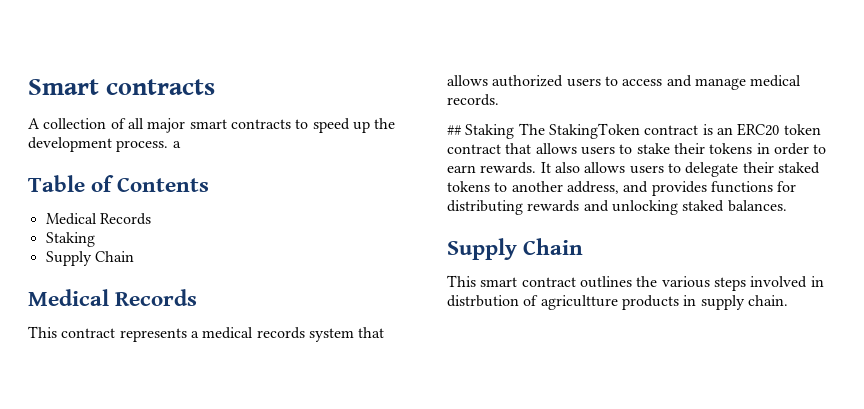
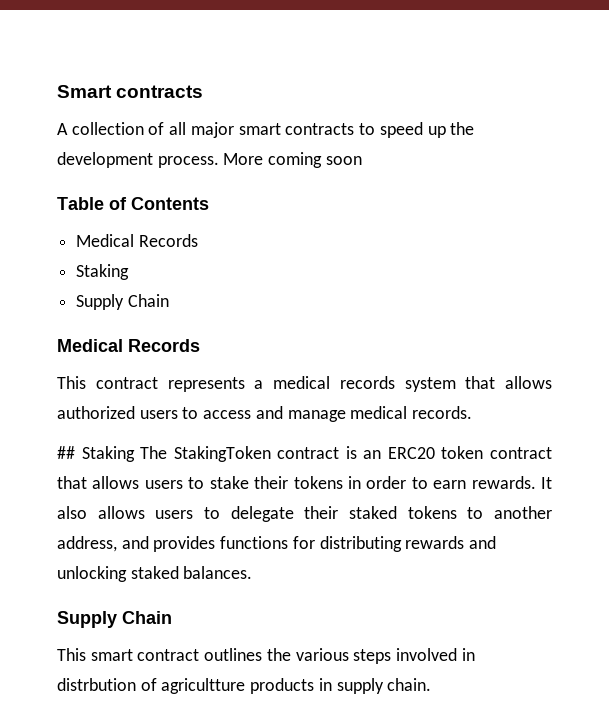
[172,141,181,148] a -> [223,152,362,168] More coming soon

